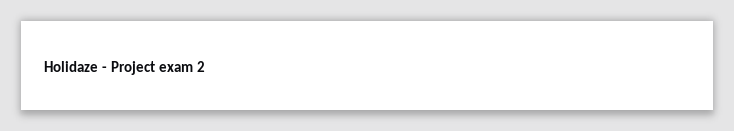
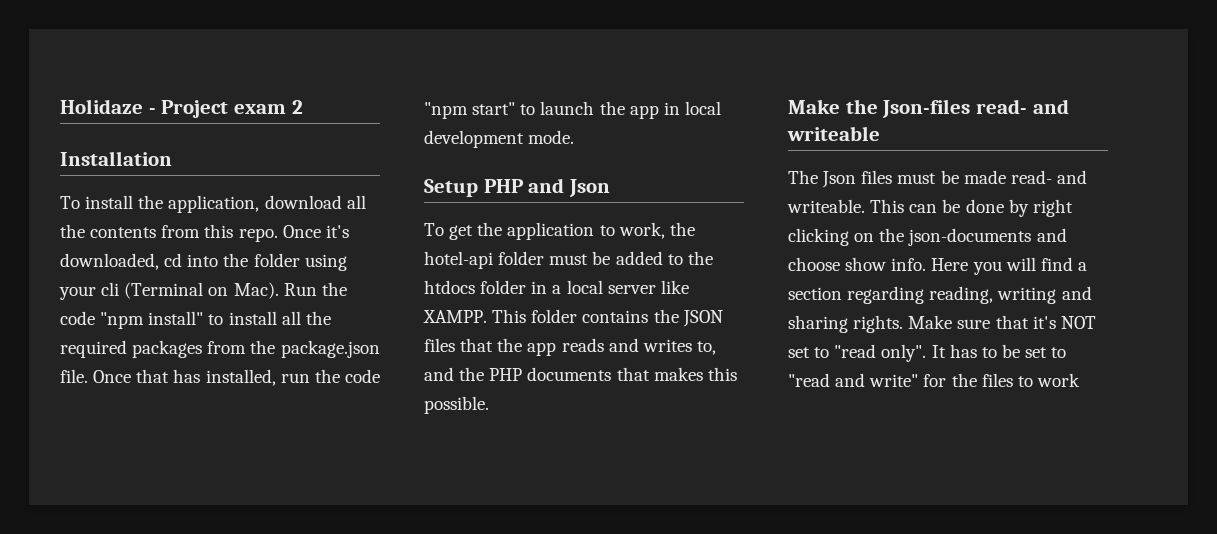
(205, 66) none -> [60,151,172,166] [60,195,366,213] [60,224,349,242] [60,253,347,271] [59,282,347,300] [60,311,331,329] [60,340,380,358] [60,369,380,386] [424,101,721,119] [424,130,575,148] [424,178,611,197] [424,222,695,240] [424,251,713,269] [424,280,689,294] [423,309,723,327] [424,338,716,356] [424,367,737,381] [424,396,489,414] [788,99,1069,118] [787,126,880,141] [788,170,1087,188] [787,199,1073,217] [788,228,1067,246] [788,257,1087,275] [788,286,1092,304] [788,315,1096,333] [788,344,1067,362] [788,373,1080,387] // Installation // To install the application, download all the contents from this repo. Once it's downloaded, cd into the folder using your cli (Terminal on Mac). Run the code "npm install" to install all the required packages from the package.json file. Once that has installed, run the code "npm start" to launch the app in local development mode. // Setup PHP and Json // To get the application to work, the hotel-api folder must be added to the htdocs folder in a local server like XAMPP. This folder contains the JSON files that the app reads and writes to, and the PHP documents that makes this possible. // Make the Json-files read- and writeable // The Json files must be made read- and writeable. This can be done by right clicking on the json-documents and choose show info. Here you will find a section regarding reading, writing and sharing rights. Make sure that it's NOT set to "read only". It has to be set to "read and write" for the files to work

